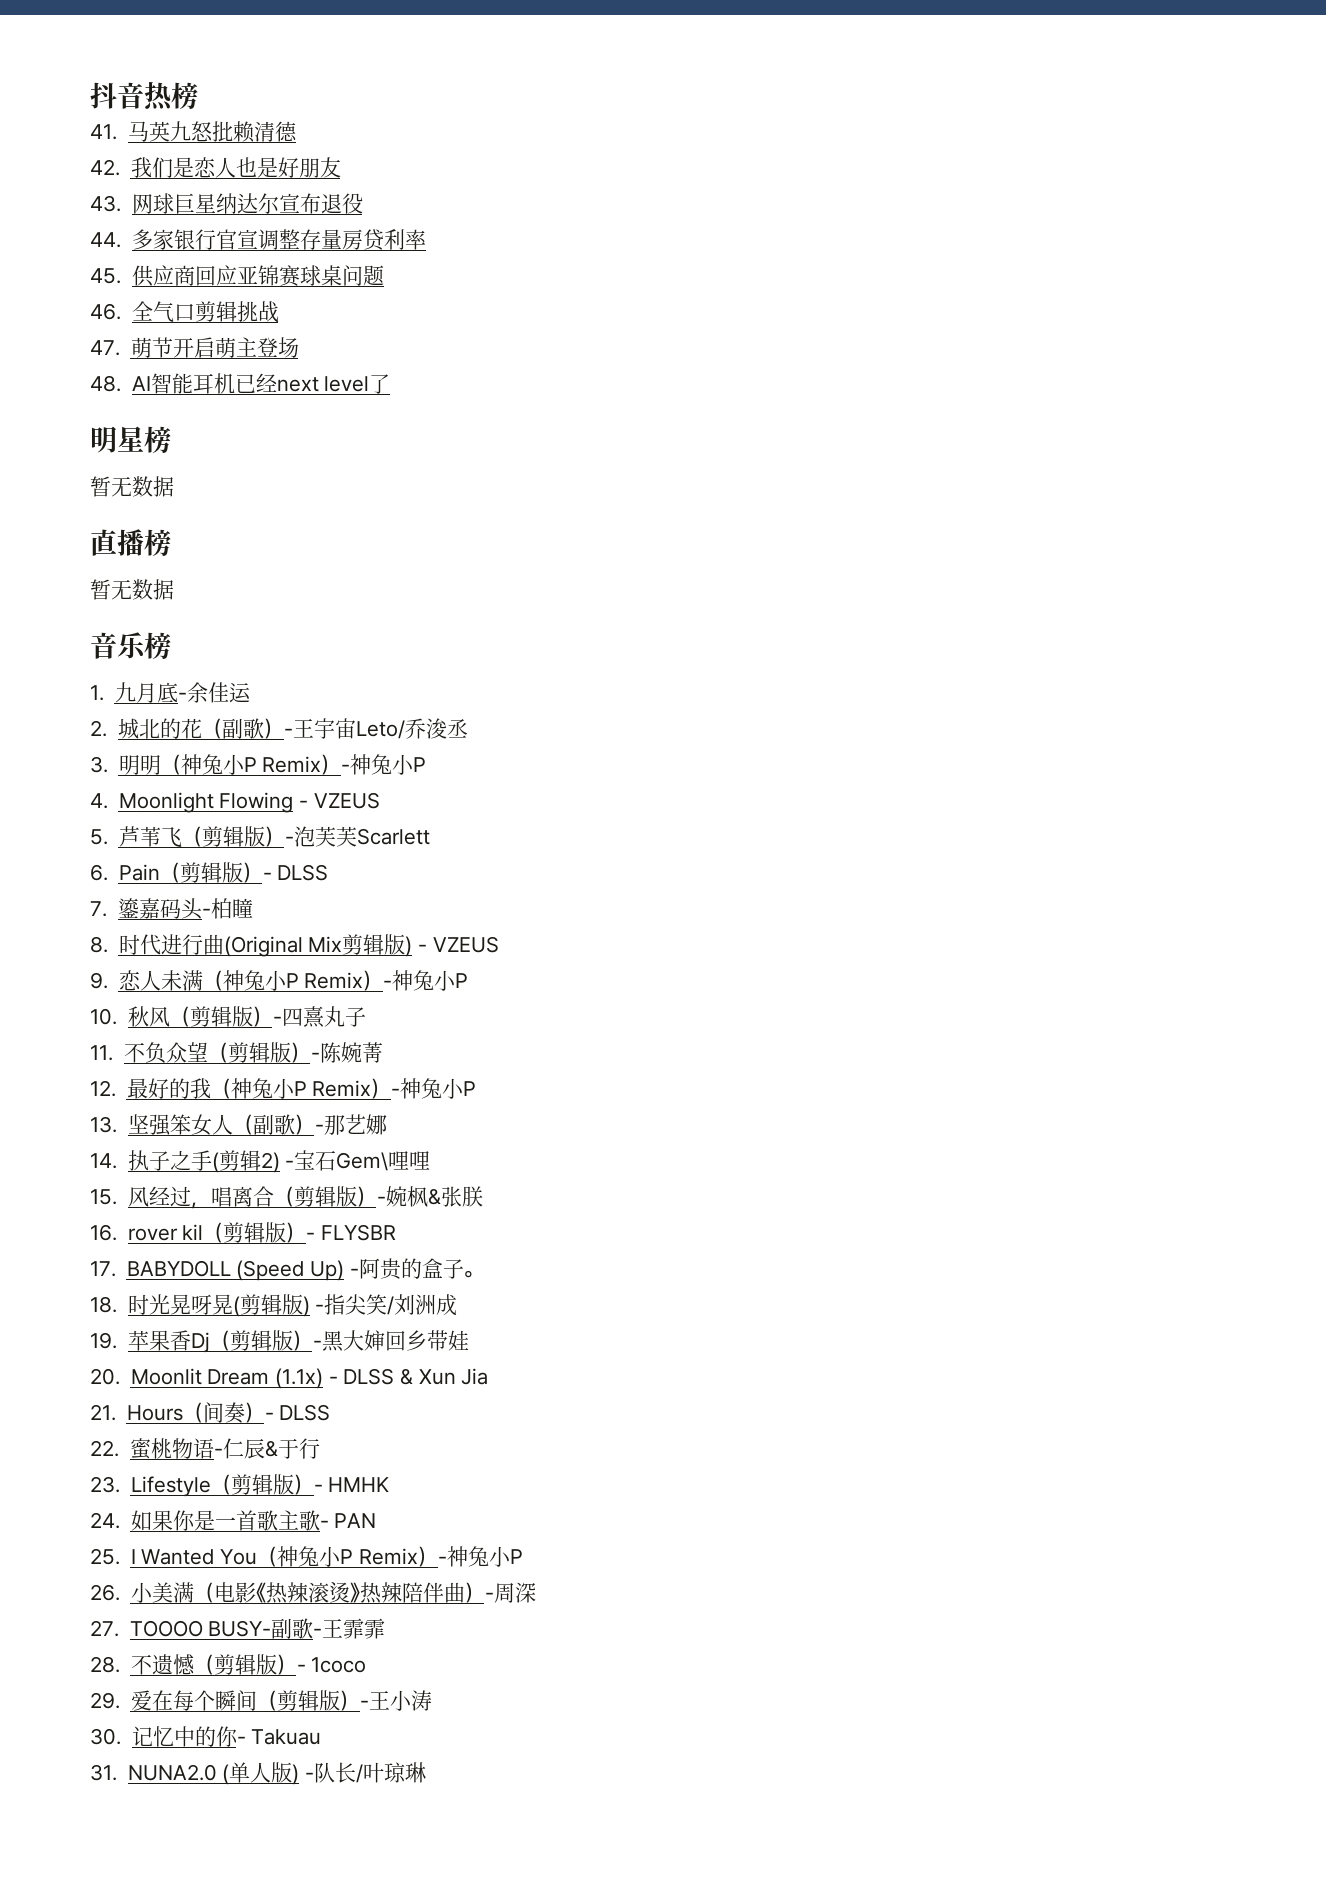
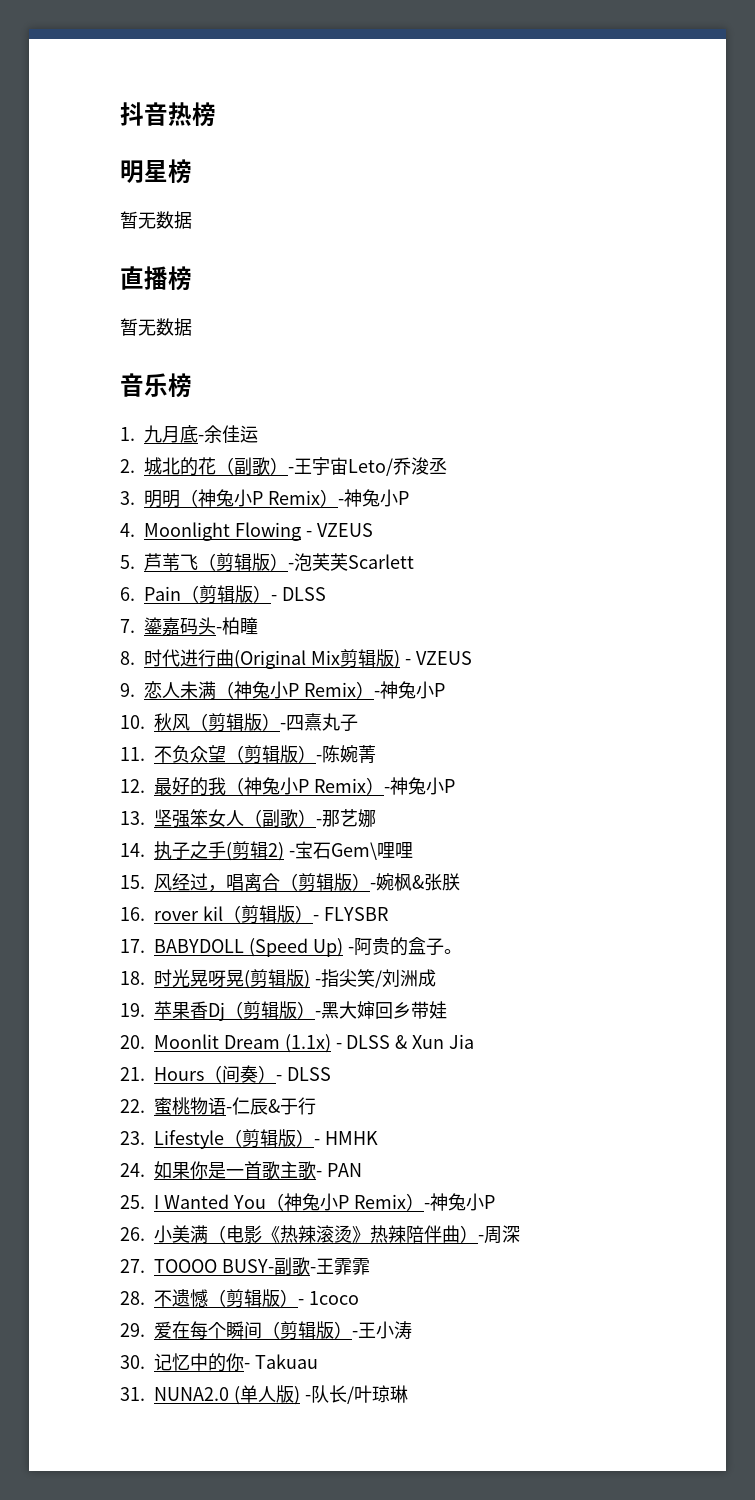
[90,121,297,143] [90,157,341,178] [90,193,363,214] [90,229,426,251] [90,265,384,287] [90,301,279,323] [90,337,299,358] [90,373,391,394] // 41.马英九怒批赖清德 // 42.我们是恋人也是好朋友 // 43.网球巨星纳达尔宣布退役 // 44.多家银行官宣调整存量房贷利率 // 45.供应商回应亚锦赛球桌问题 // 46.全气口剪辑挑战 // 47.萌节开启萌主登场 // 48. AI智能耳机已经next level了 -> (216, 114) none

